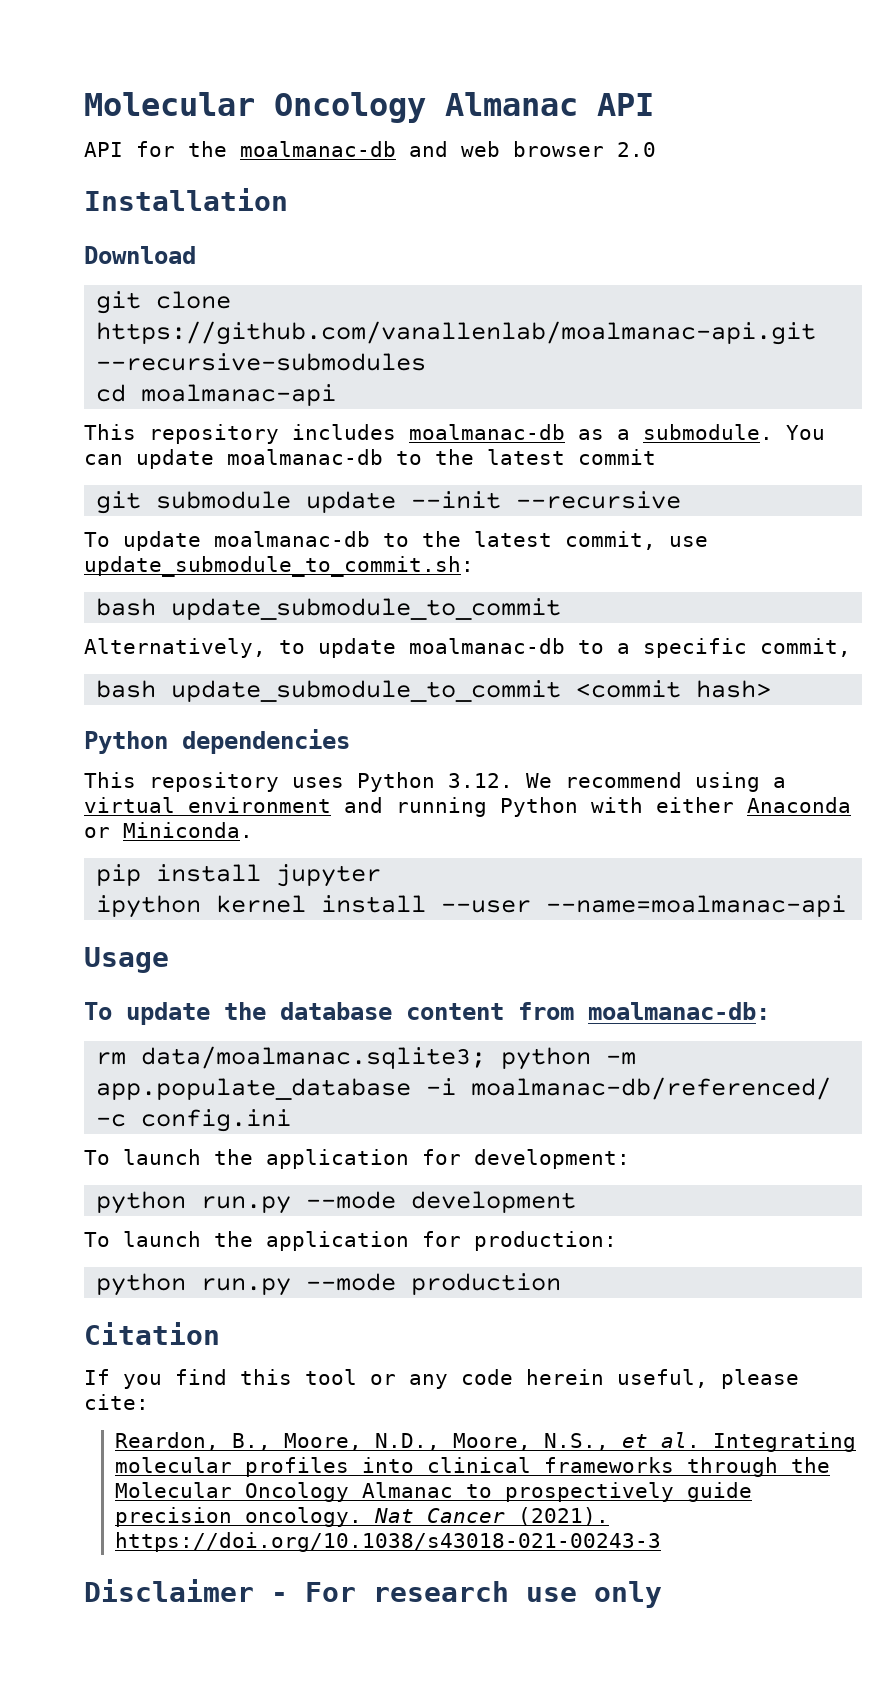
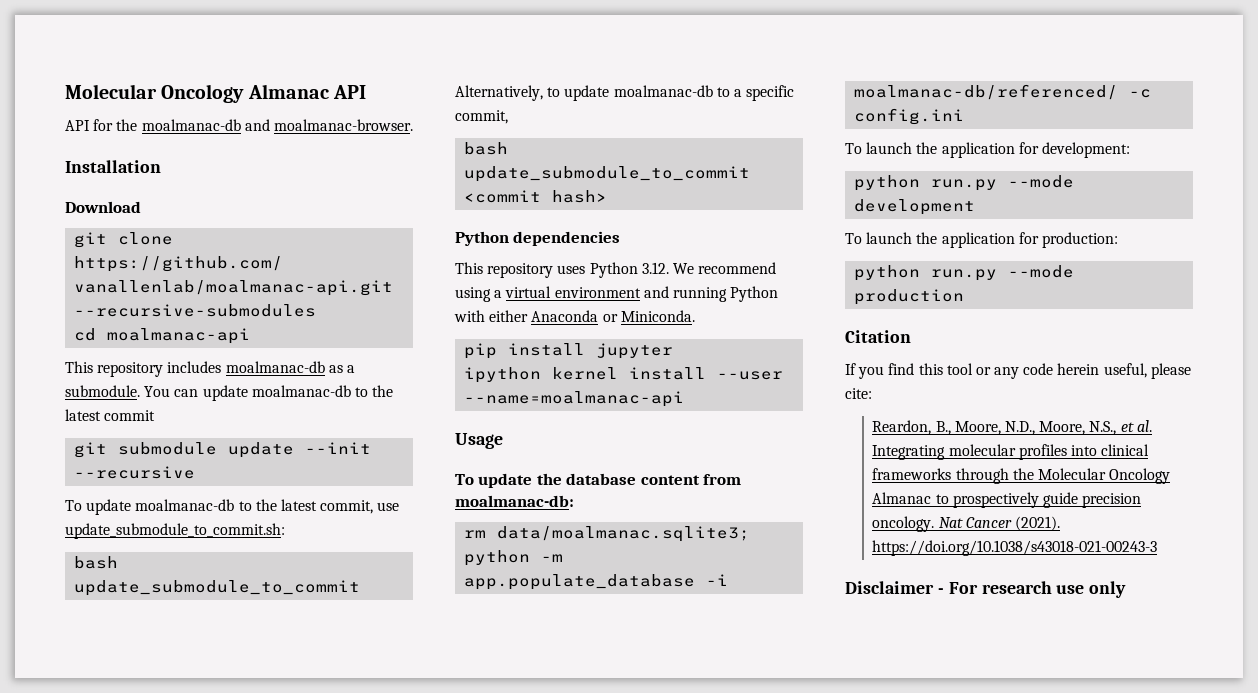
[461,141,656,157] web browser 2.0 -> [273,119,413,131] moalmanac-browser.

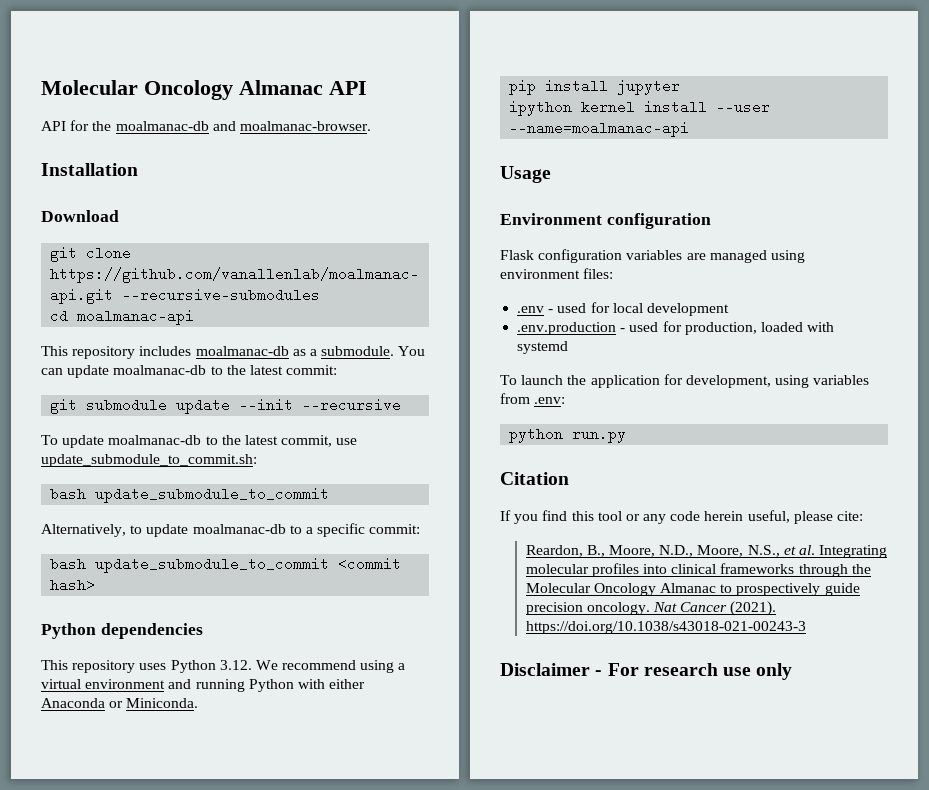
[104,410,156,421] commit -> [286,365,338,375] commit:
[455,110,508,124] commit, -> [369,524,421,534] commit:
[455,473,742,488] [455,495,574,507] [464,526,751,542] [464,550,564,566] [464,574,729,590] [854,84,1152,100] [854,108,965,125] [845,142,1130,158] [854,175,1075,191] [854,199,976,215] [845,232,1118,248] [854,265,1075,281] [854,289,965,305] To update the database content from moalmanac-db: // rm data/moalmanac.sqlite3; python -m app.populate_database -i moalmanac-db/referenced/ -c config.ini // To launch the application for development: // python run.py --mode development // To launch the application for production: // python run.py --mode production -> [500,213,711,229] [500,249,805,263] [500,268,614,279] [517,302,729,316] [517,321,835,335] [517,341,569,354] [500,374,870,388] [500,393,566,404] [509,427,627,443] Environment configuration // Flask configuration variables are managed using environment files: // .env - used for local development // .env.production - used for production, loaded with systemd // To launch the application for development, using variables from .env: // python run.py

